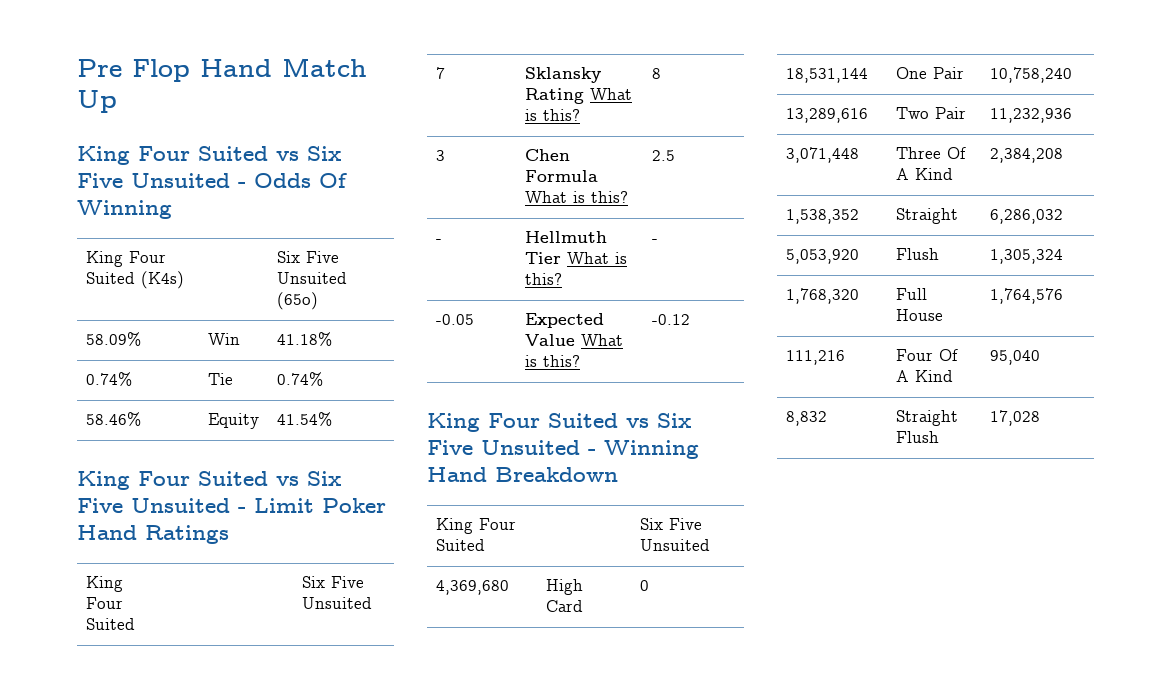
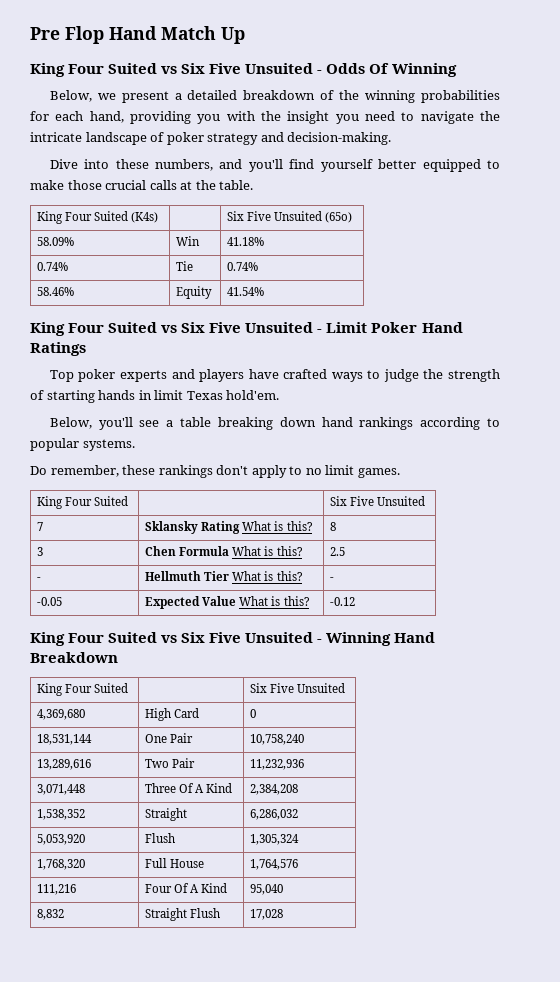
(172, 209) none -> [49,90,500,103] [30,111,500,124] [30,132,392,145] [49,159,500,172] [30,180,254,190] // Below, we present a detailed breakdown of the winning probabilities for each hand, providing you with the insight you need to navigate the intricate landscape of poker strategy and decision-making. // Dive into these numbers, and you'll find yourself better equipped to make those crucial calls at the table.
(229, 534) none -> [49,369,500,382] [30,390,280,403] [49,417,501,430] [30,438,135,451] [30,465,400,478] // Top poker experts and players have crafted ways to judge the strength of starting hands in limit Texas hold'em. // Below, you'll see a table breaking down hand rankings according to popular systems. // Do remember, these rankings don't apply to no limit games.

